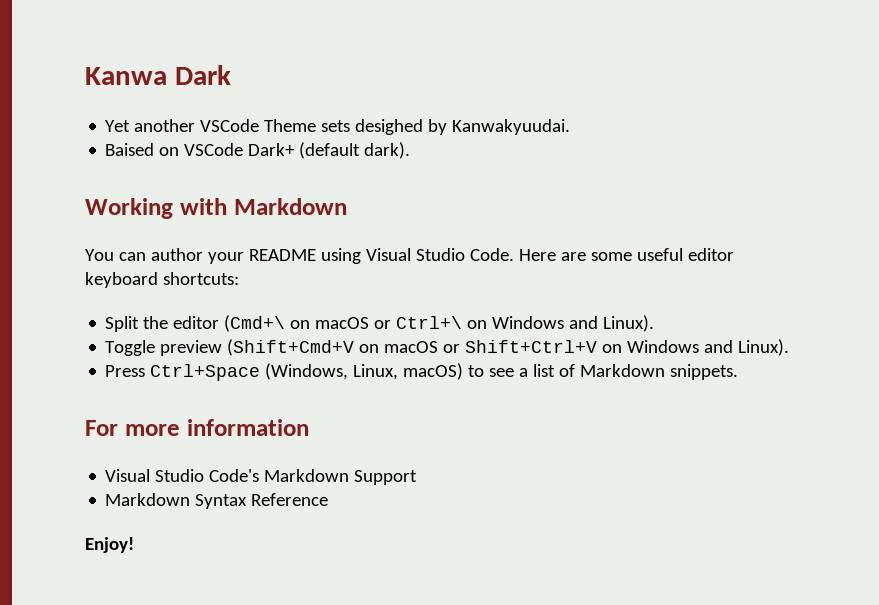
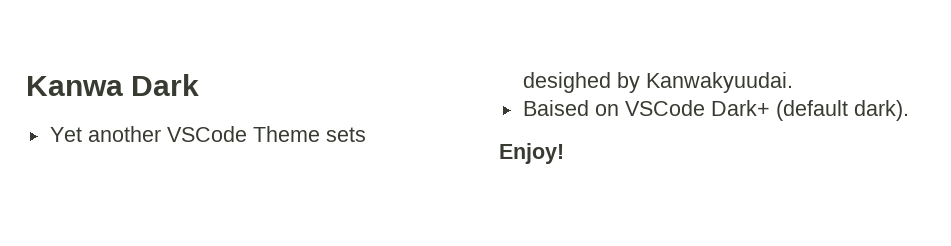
[85,198,347,219] [85,248,734,264] [85,272,239,288] [105,315,655,332] [105,339,790,356] [105,363,739,381] [85,419,309,436] [105,469,418,485] [105,493,329,509] // Working with Markdown // You can author your README using Visual Studio Code. Here are some useful editor keyboard shortcuts: // Split the editor (Cmd+\ on macOS or Ctrl+\ on Windows and Linux). // Toggle preview (Shift+Cmd+V on macOS or Shift+Ctrl+V on Windows and Linux). // Press Ctrl+Space (Windows, Linux, macOS) to see a list of Markdown snippets. // For more information // Visual Studio Code's Markdown Support // Markdown Syntax Reference -> (909, 110) none

